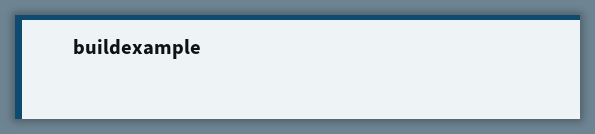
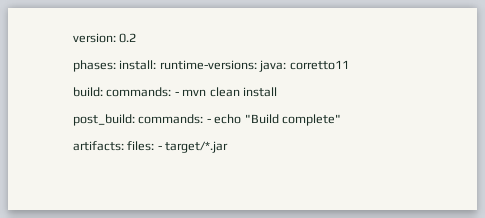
[73,39,201,59] buildexample -> [73,33,137,43] [73,60,349,72] [73,87,277,97] [73,114,341,126] [73,141,229,153] version: 0.2 // phases: install: runtime-versions: java: corretto11 // build: commands: - mvn clean install // post_build: commands: - echo "Build complete" // artifacts: files: - target/*.jar

